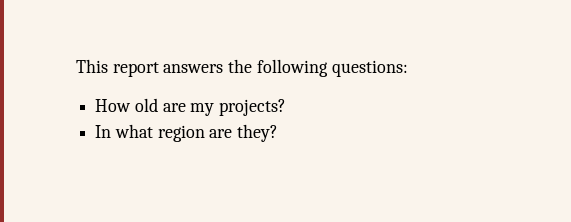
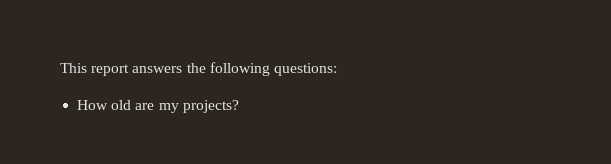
[95,124,279,142] // In what region are they? -> (239, 106) none

